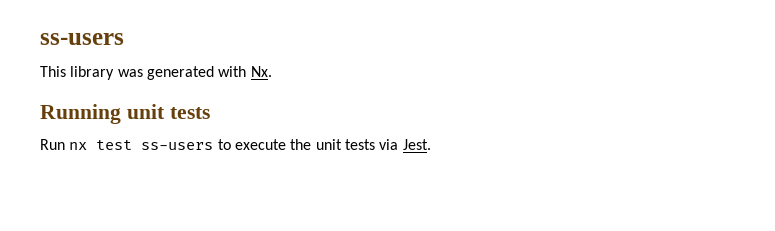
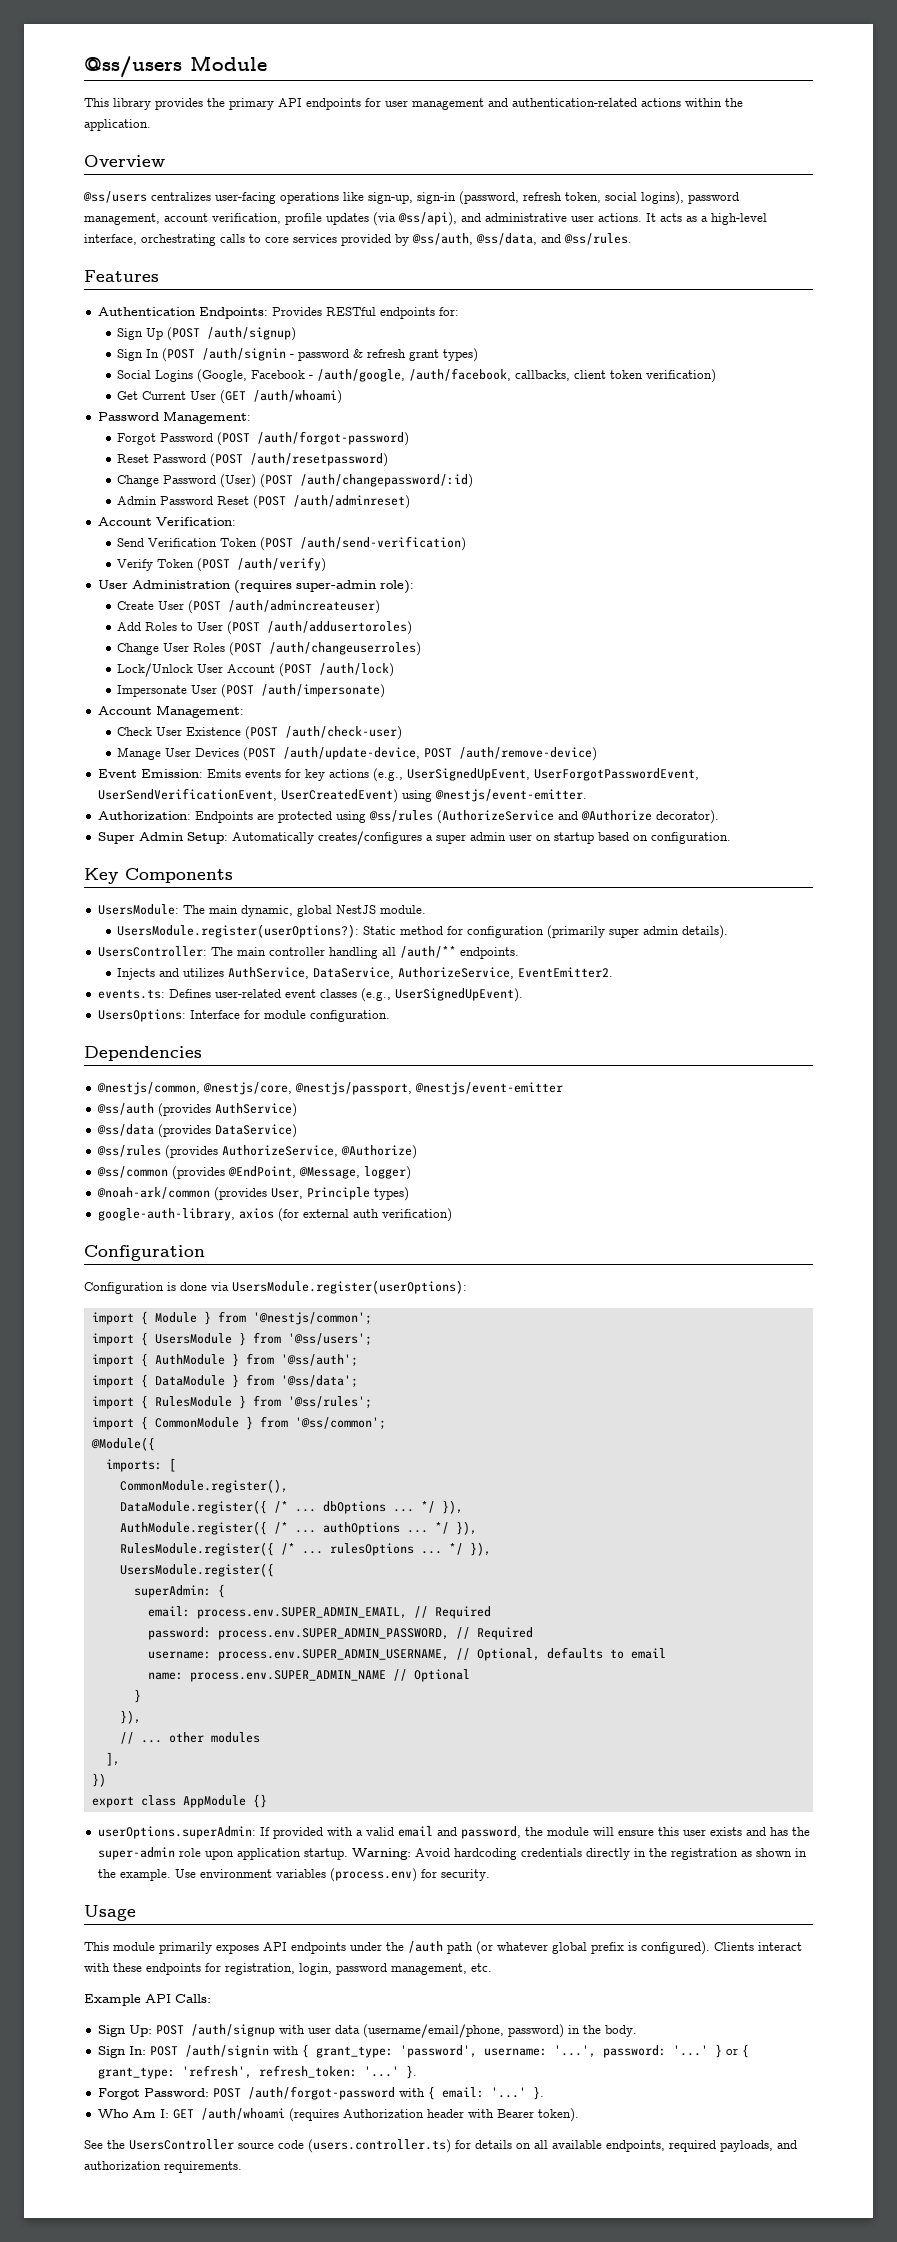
[40,33,124,45] ss-users -> [84,55,267,78] @ss/users Module
[117,66,272,80] [40,104,210,124] [40,139,431,150] was generated with Nx. // Running unit tests // Run nx test ss-users to execute the unit tests via Jest. -> [155,98,743,110] [84,119,151,131] [84,155,165,167] [83,191,739,205] [84,212,767,226] [84,233,632,246] [84,270,159,282] [97,307,459,319] [117,327,297,341] [117,348,479,362] [117,368,717,383] [117,390,343,404] [97,411,251,424] [117,431,410,446] [117,453,389,467] [117,474,474,488] [117,495,411,509] [97,517,236,526] [117,536,467,551] [117,557,327,572] [97,580,414,594] [117,600,381,614] [117,621,413,635] [117,642,422,656] [117,663,395,677] [117,684,386,698] [97,705,244,718] [117,726,403,740] [117,747,598,761] [97,768,699,782] [97,788,587,803] [97,810,719,824] [97,831,731,845] [84,868,233,884] [97,904,426,917] [117,924,729,939] [97,946,519,959] [117,967,614,980] [97,988,523,1002] [97,1009,390,1022] [84,1046,202,1061] [96,1082,563,1095] [96,1103,297,1117] [96,1124,297,1138] [96,1145,417,1159] [96,1166,411,1180] [96,1187,409,1201] [97,1208,452,1222] [84,1245,205,1261] [84,1280,467,1294] [91,1311,372,1325] [91,1332,372,1346] [91,1353,358,1367] [91,1374,358,1388] [91,1395,372,1409] [91,1416,386,1430] [90,1437,155,1451] [105,1458,176,1472] [119,1479,288,1493] [119,1500,463,1514] [119,1521,477,1535] [119,1542,491,1556] [119,1563,274,1577] [133,1584,225,1598] [147,1606,491,1619] [147,1627,533,1640] [147,1647,666,1661] [147,1669,470,1682] [133,1689,141,1703] [119,1710,141,1724] [119,1732,260,1744] [105,1752,120,1766] [91,1773,106,1787] [91,1794,267,1808] [97,1826,810,1839] [97,1847,807,1860] [97,1868,490,1882] [84,1905,136,1921] [84,1941,802,1955] [84,1963,492,1975] [84,1994,211,2006] [97,2024,637,2038] [97,2044,749,2058] [97,2065,417,2079] [97,2086,544,2100] [97,2108,579,2122] [84,2139,797,2153] [84,2161,242,2173] provides the primary API endpoints for user management and authentication-related actions within the application. // Overview // @ss/users centralizes user-facing operations like sign-up, sign-in (password, refresh token, social logins), password management, account verification, profile updates (via @ss/api), and administrative user actions. It acts as a high-level interface, orchestrating calls to core services provided by @ss/auth, @ss/data, and @ss/rules. // Features // Authentication Endpoints: Provides RESTful endpoints for: // Sign Up (POST /auth/signup) // Sign In (POST /auth/signin - password & refresh grant types) // Social Logins (Google, Facebook - /auth/google, /auth/facebook, callbacks, client token verification) // Get Current User (GET /auth/whoami) // Password Management: // Forgot Password (POST /auth/forgot-password) // Reset Password (POST /auth/resetpassword) // Change Password (User) (POST /auth/changepassword/:id) // Admin Password Reset (POST /auth/adminreset) // Account Verification: // Send Verification Token (POST /auth/send-verification) // Verify Token (POST /auth/verify) // User Administration (requires super-admin role): // Create User (POST /auth/admincreateuser) // Add Roles to User (POST /auth/addusertoroles) // Change User Roles (POST /auth/changeuserroles) // Lock/Unlock User Account (POST /auth/lock) // Impersonate User (POST /auth/impersonate) // Account Management: // Check User Existence (POST /auth/check-user) // Manage User Devices (POST /auth/update-device, POST /auth/remove-device) // Event Emission: Emits events for key actions (e.g., UserSignedUpEvent, UserForgotPasswordEvent, UserSendVerificationEvent, UserCreatedEvent) using @nestjs/event-emitter. // Authorization: Endpoints are protected using @ss/rules (AuthorizeService and @Authorize decorator). // Super Admin Setup: Automatically creates/configures a super admin user on startup based on configuration. // Key Components // UsersModule: The main dynamic, global NestJS module. // UsersModule.register(userOptions?): Static method for configuration (primarily super admin details). // UsersController: The main controller handling all /auth/** endpoints. // Injects and utilizes AuthService, DataService, AuthorizeService, EventEmitter2. // events.ts: Defines user-related event classes (e.g., UserSignedUpEvent). // UsersOptions: Interface for module configuration. // Dependencies // @nestjs/common, @nestjs/core, @nestjs/passport, @nestjs/event-emitter // @ss/auth (provides AuthService) // @ss/data (provides DataService) // @ss/rules (provides AuthorizeService, @Authorize) // @ss/common (provides @EndPoint, @Message, logger) // @noah-ark/common (provides User, Principle types) // google-auth-library, axios (for external auth verification) // Configuration // Configuration is done via UsersModule.register(userOptions): // import { Module } from '@nestjs/common'; // import { UsersModule } from '@ss/users'; // import { AuthModule } from '@ss/auth'; // import { DataModule } from '@ss/data'; // import { RulesModule } from '@ss/rules'; // import { CommonModule } from '@ss/common'; // @Module({ // imports: [ // CommonModule.register(), // DataModule.register({ /* ... dbOptions ... */ }), // AuthModule.register({ /* ... authOptions ... */ }), // RulesModule.register({ /* ... rulesOptions ... */ }), // UsersModule.register({ // superAdmin: { // email: process.env.SUPER_ADMIN_EMAIL, // Required // password: process.env.SUPER_ADMIN_PASSWORD, // Required // username: process.env.SUPER_ADMIN_USERNAME, // Optional, defaults to email // name: process.env.SUPER_ADMIN_NAME // Optional // } // }), // // ... other modules // ], // }) // export class AppModule {} // userOptions.superAdmin: If provided with a valid email and password, the module will ensure this user exists and has the super-admin role upon application startup. Warning: Avoid hardcoding credentials directly in the registration as shown in the example. Use environment variables (process.env) for security. // Usage // This module primarily exposes API endpoints under the /auth path (or whatever global prefix is configured). Clients interact with these endpoints for registration, login, password management, etc. // Example API Calls: // Sign Up: POST /auth/signup with user data (username/email/phone, password) in the body. // Sign In: POST /auth/signin with { grant_type: 'password', username: '...', password: '...' } or { grant_type: 'refresh', refresh_token: '...' }. // Forgot Password: POST /auth/forgot-password with { email: '...' }. // Who Am I: GET /auth/whoami (requires Authorization header with Bearer token). // See the UsersController source code (users.controller.ts) for details on all available endpoints, required payloads, and authorization requirements.

